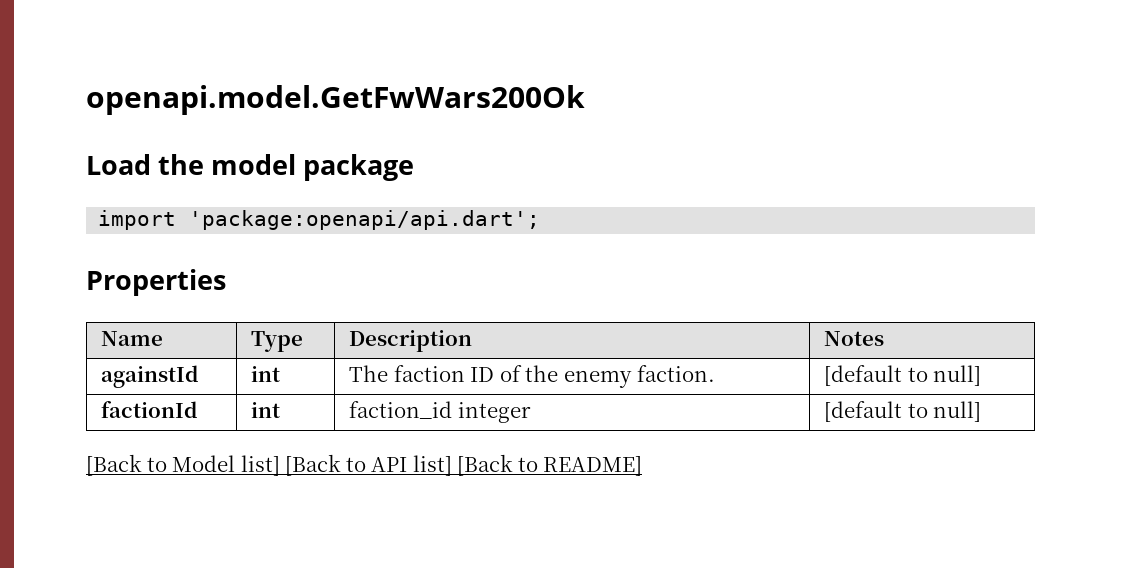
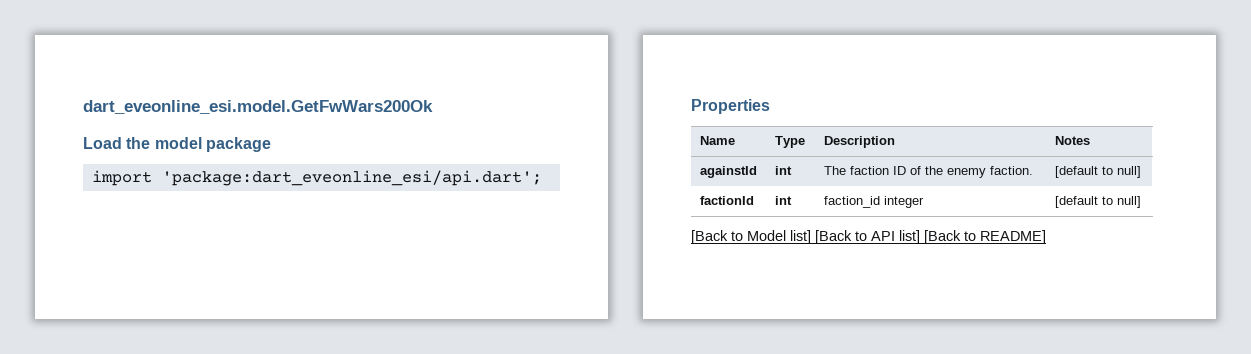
[86,85,585,115] openapi.model.GetFwWars200Ok -> [83,100,433,114] dart_eveonline_esi.model.GetFwWars200Ok
[189,210,541,230] 'package:openapi/api.dart'; -> [161,170,542,186] 'package:dart_eveonline_esi/api.dart';

